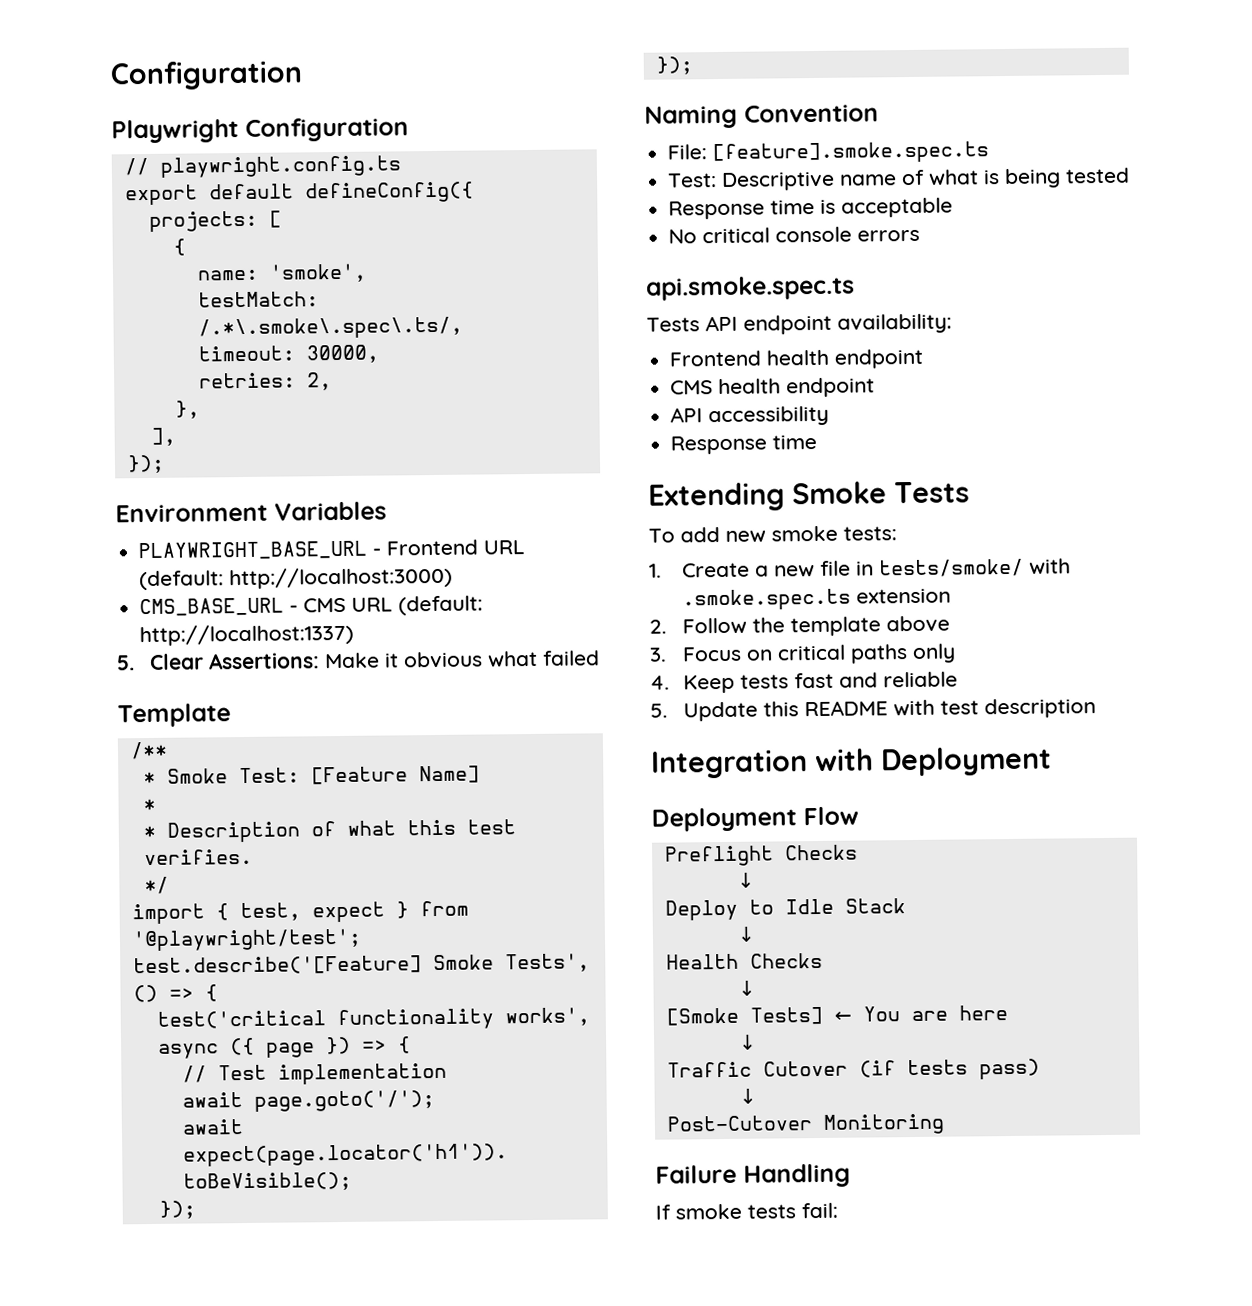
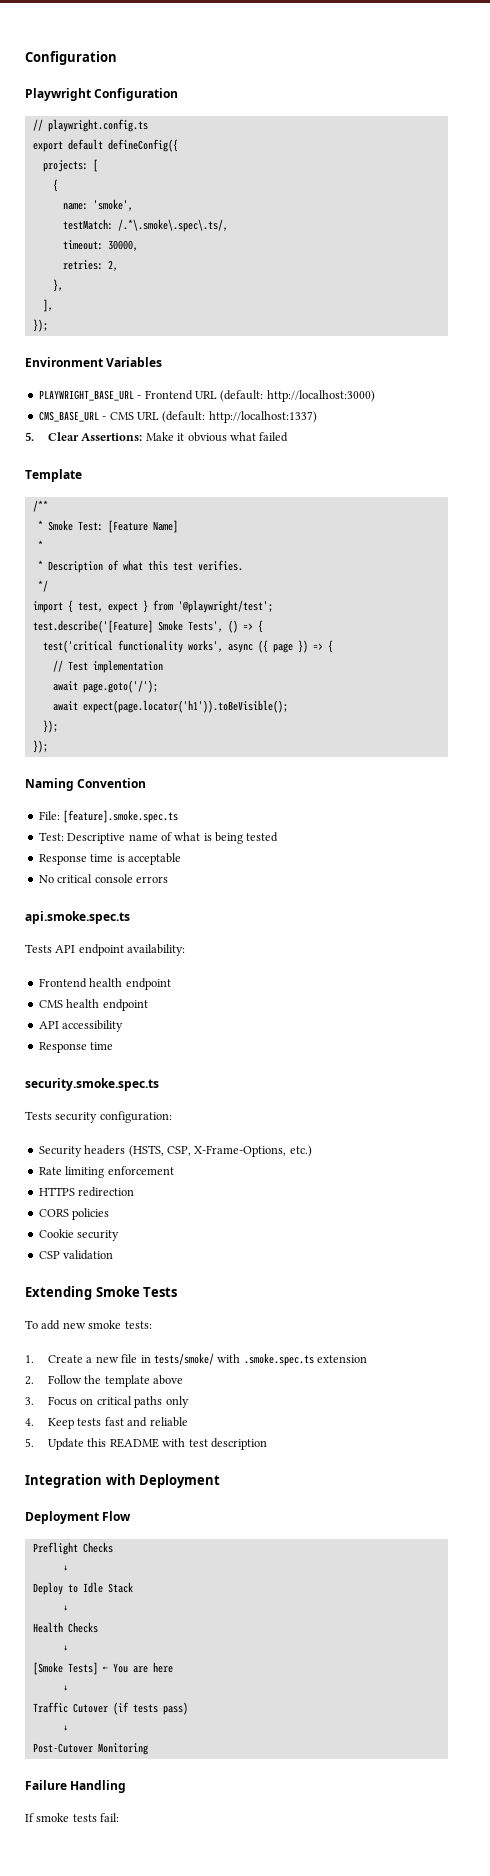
(818, 442) none -> [25,1078,159,1091] [25,1111,172,1123] [38,1145,312,1157] [38,1166,174,1178] [38,1187,135,1197] [38,1208,110,1220] [38,1229,120,1241] [38,1250,114,1260] // security.smoke.spec.ts // Tests security configuration: // Security headers (HSTS, CSP, X-Frame-Options, etc.) // Rate limiting enforcement // HTTPS redirection // CORS policies // Cookie security // CSP validation

